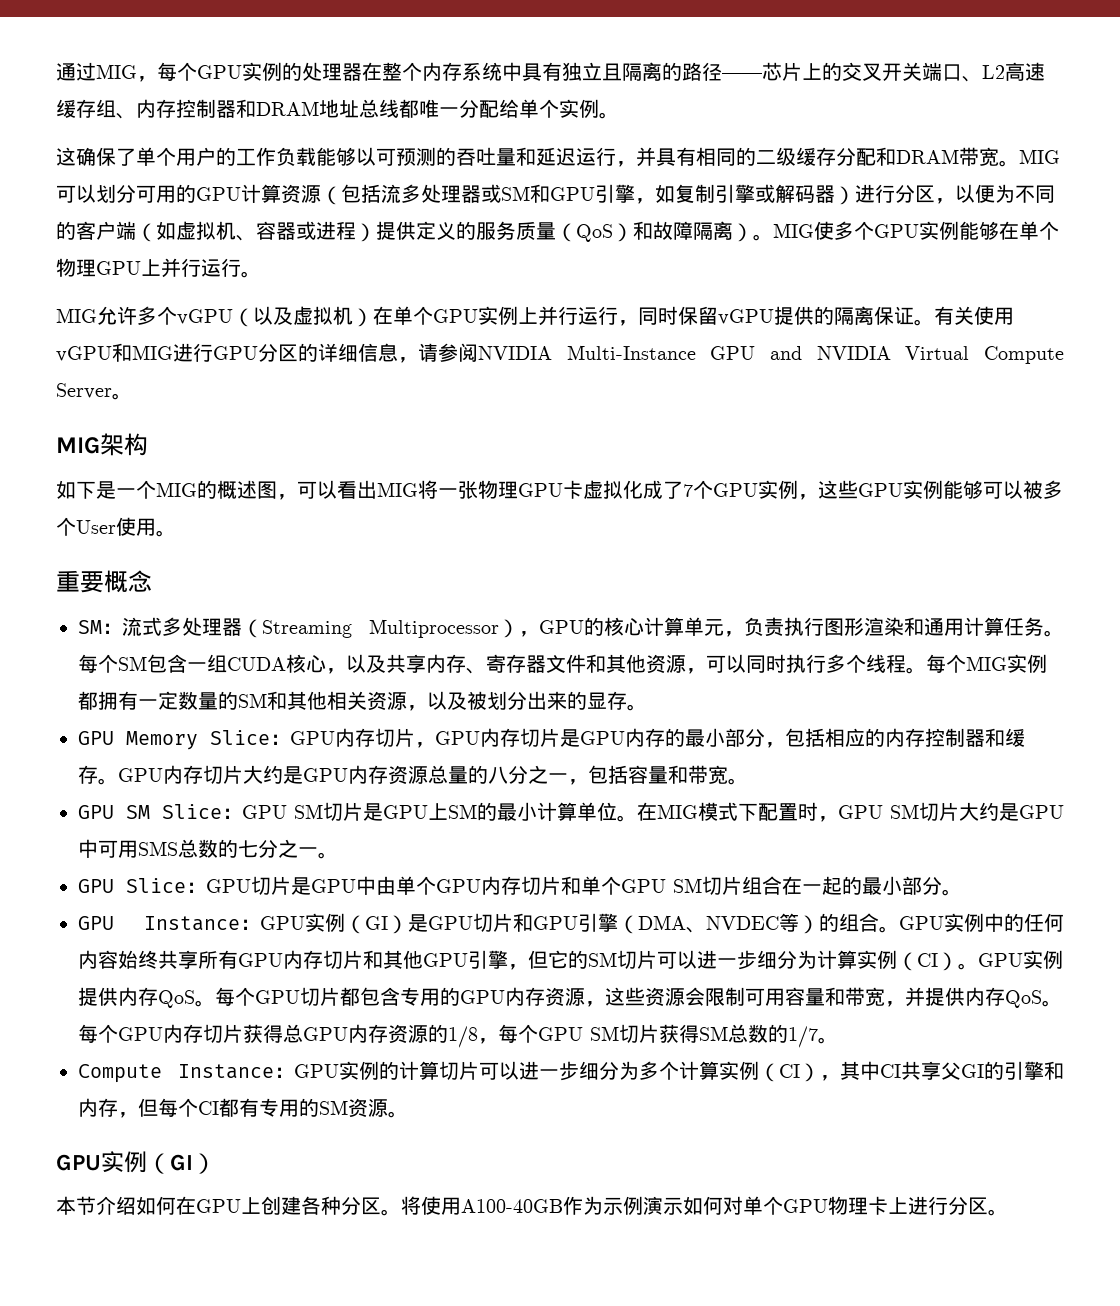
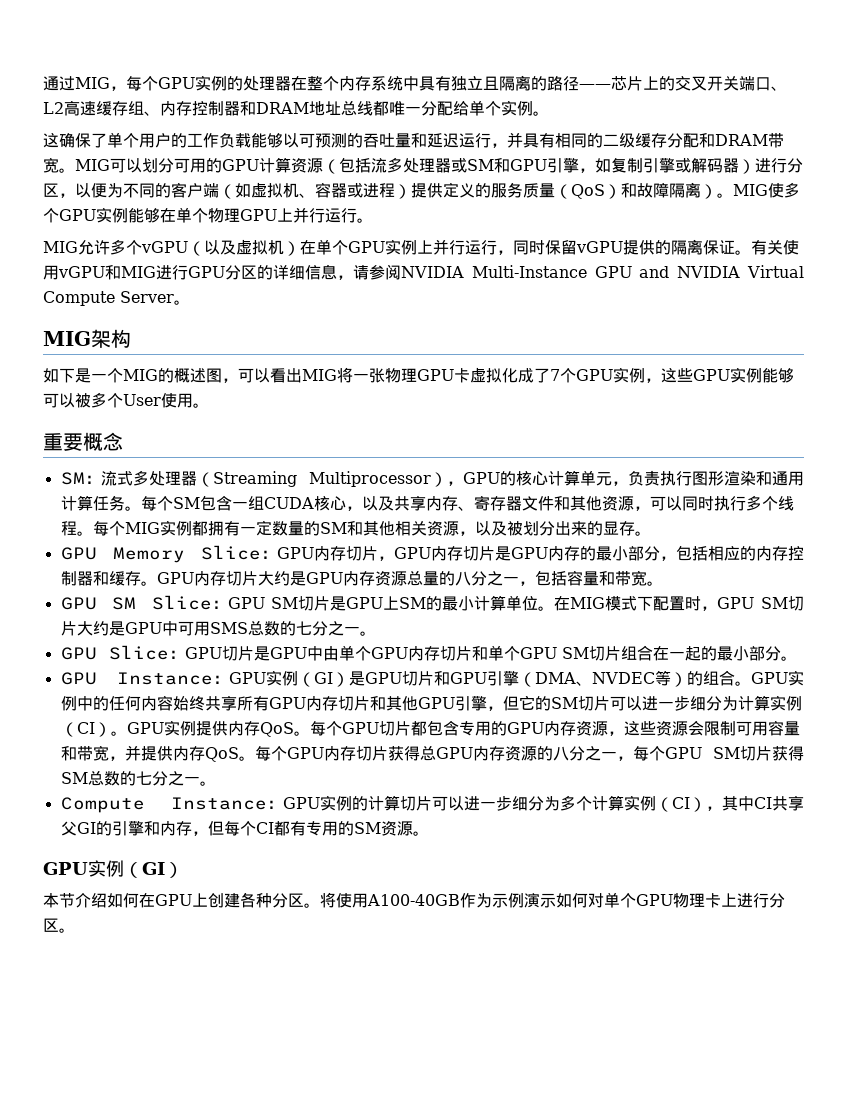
[448,1026,478,1048] 1/8 -> [552,746,617,761] 八分之一
[788,1026,818,1048] 1/7 -> [135,771,200,786] 七分之一

